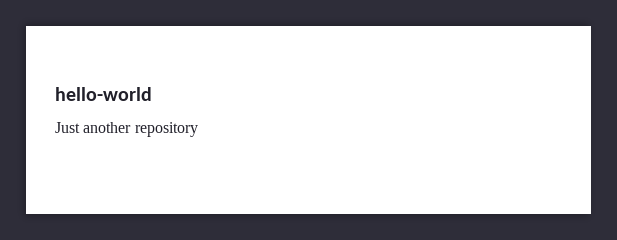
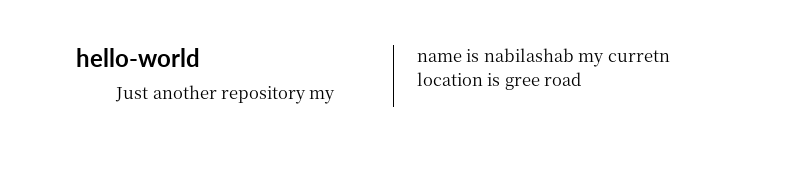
(198, 129) none -> [309,90,336,104] [417,48,670,67] [417,72,582,90] my name is nabilashab my curretn location is gree road

